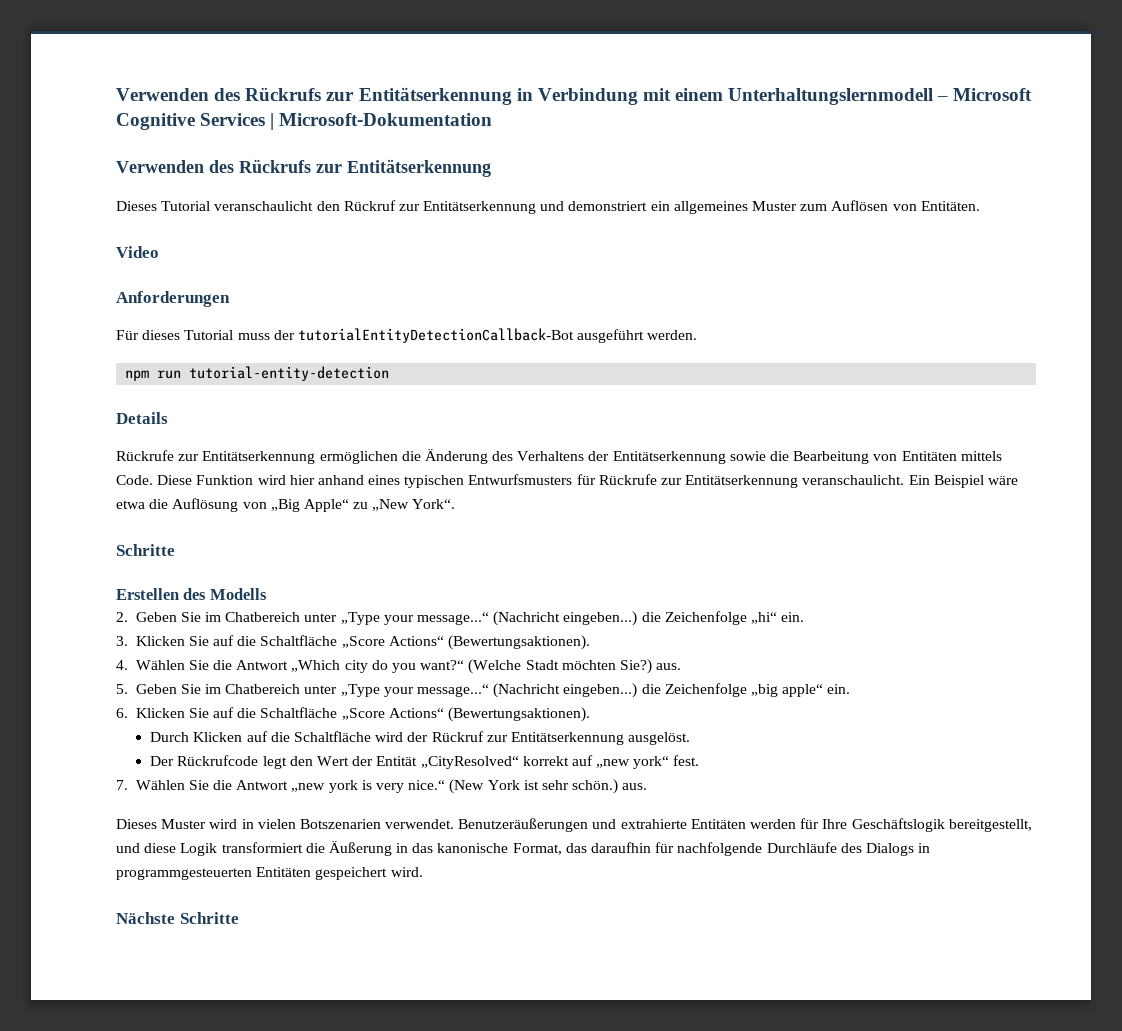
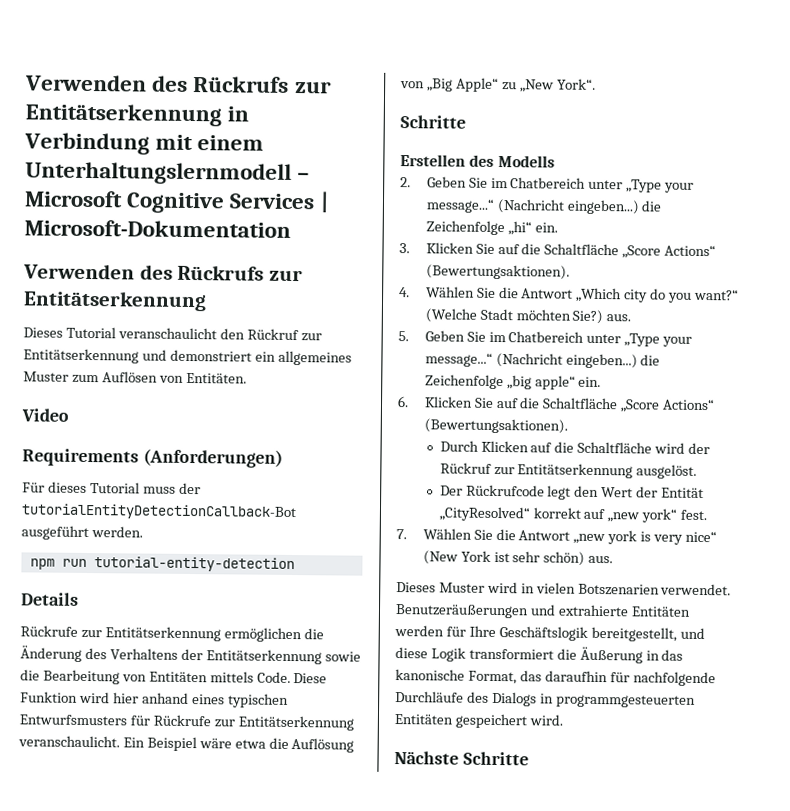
[116,291,230,307] Anforderungen -> [22,448,283,468] Requirements (Anforderungen)
[408,780,446,790] nice.“ -> [685,530,718,543] nice“
[572,779,619,794] schön.) -> [543,551,586,566] schön)

